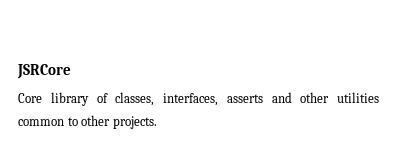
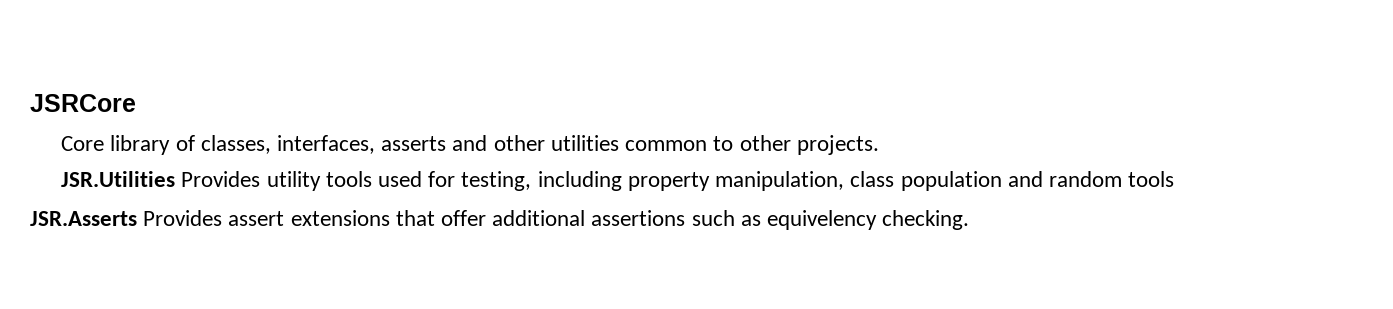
(157, 122) none -> [61,171,1175,191] [30,210,970,230] // JSR.Utilities Provides utility tools used for testing, including property manipulation, class population and random tools // JSR.Asserts Provides assert extensions that offer additional assertions such as equivelency checking.

